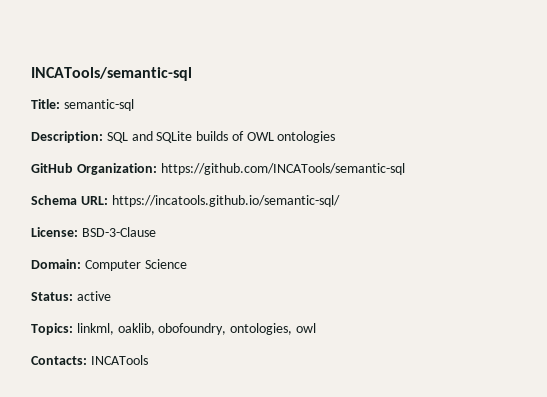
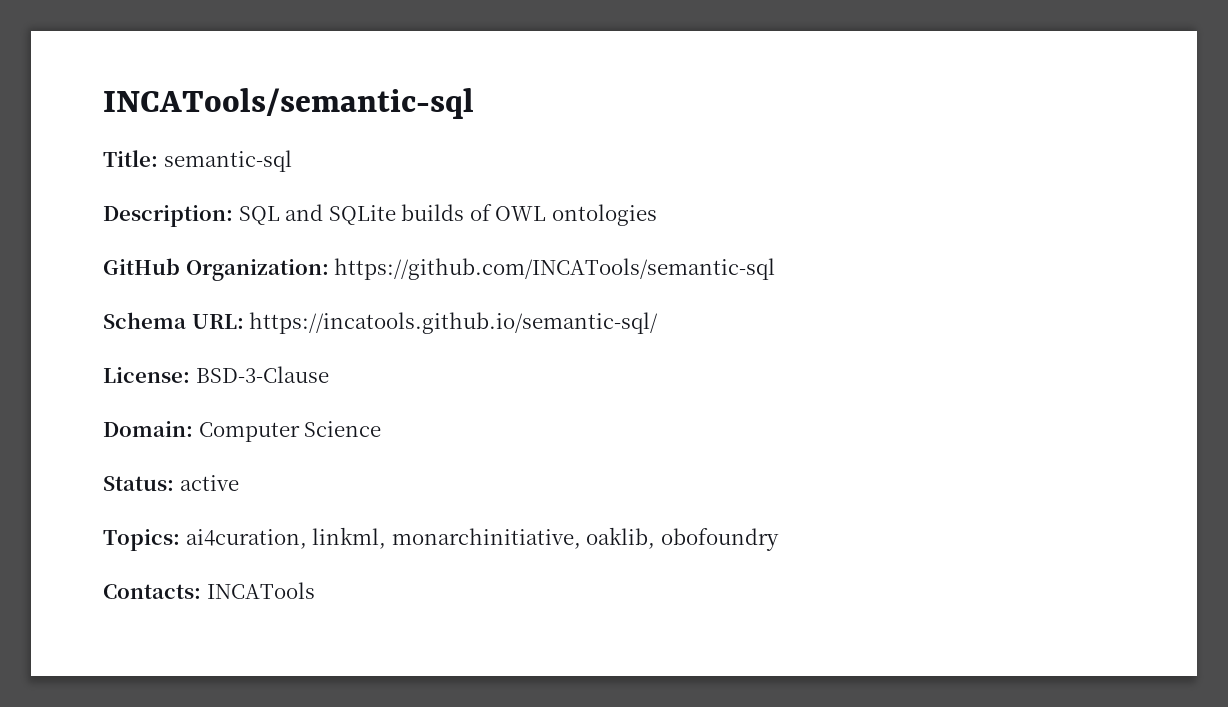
[76,323,316,335] linkml, oaklib, obofoundry, ontologies, owl -> [185,527,779,551] ai4curation, linkml, monarchinitiative, oaklib, obofoundry

